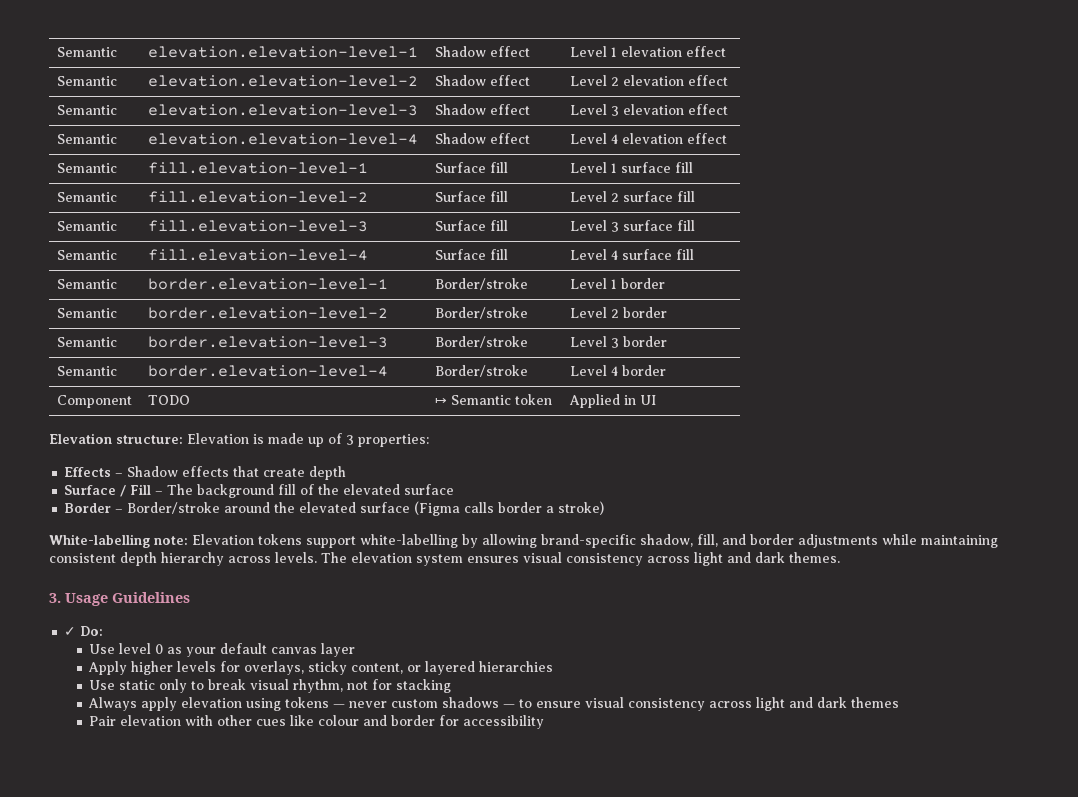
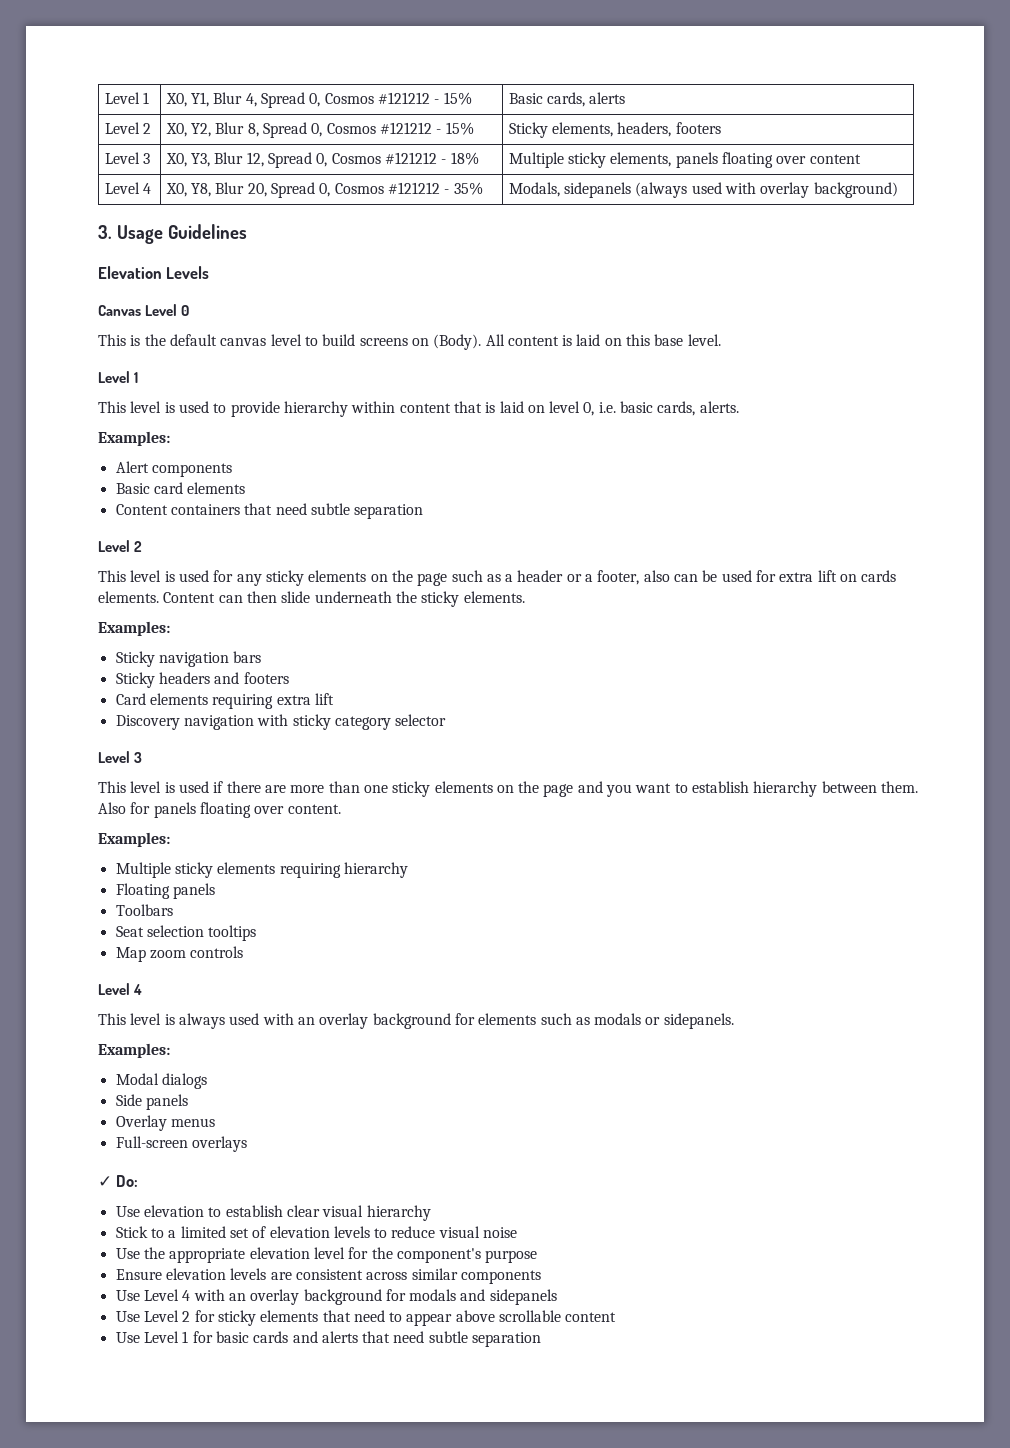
[56,47,117,57] [147,46,418,58] [434,46,530,57] [569,46,726,57] [56,76,117,86] [147,75,418,87] [434,75,530,86] [569,75,728,86] [56,105,117,115] [147,104,418,116] [434,104,530,115] [569,104,728,116] [56,134,117,144] [147,133,418,145] [434,133,530,144] [569,133,727,144] [56,163,117,173] [147,162,368,174] [434,162,508,173] [569,162,693,173] [56,192,117,202] [147,191,368,203] [434,191,508,202] [569,191,695,202] [56,221,117,231] [147,220,368,232] [434,220,508,231] [569,220,695,232] [56,250,117,260] [147,249,368,261] [434,249,508,260] [569,249,694,260] [56,279,117,289] [147,278,388,290] [434,278,528,290] [569,278,665,289] [56,308,117,318] [147,307,388,319] [434,307,528,319] [569,307,667,318] [56,337,117,347] [147,336,388,348] [434,336,528,348] [569,336,667,348] [56,366,117,376] [147,365,388,377] [434,365,528,377] [569,365,666,376] [56,395,132,408] [147,395,190,405] [434,394,552,405] [568,394,656,408] [49,433,429,447] [64,466,347,480] [64,484,455,498] [64,501,605,516] [49,534,998,548] [49,552,840,566] [49,592,190,606] [64,626,104,636] [89,643,356,657] [88,661,554,675] [89,679,452,693] [88,697,900,711] [89,715,545,729] Semantic | elevation.elevation-level-1 | Shadow effect | Level 1 elevation effect // Semantic | elevation.elevation-level-2 | Shadow effect | Level 2 elevation effect // Semantic | elevation.elevation-level-3 | Shadow effect | Level 3 elevation effect // Semantic | elevation.elevation-level-4 | Shadow effect | Level 4 elevation effect // Semantic | fill.elevation-level-1 | Surface fill | Level 1 surface fill // Semantic | fill.elevation-level-2 | Surface fill | Level 2 surface fill // Semantic | fill.elevation-level-3 | Surface fill | Level 3 surface fill // Semantic | fill.elevation-level-4 | Surface fill | Level 4 surface fill // Semantic | border.elevation-level-1 | Border/stroke | Level 1 border // Semantic | border.elevation-level-2 | Border/stroke | Level 2 border // Semantic | border.elevation-level-3 | Border/stroke | Level 3 border // Semantic | border.elevation-level-4 | Border/stroke | Level 4 border // Component | TODO | ↦ Semantic token | Applied in UI // Elevation structure: Elevation is made up of 3 properties: // Effects – Shadow effects that create depth // Surface / Fill – The background fill of the elevated surface // Border – Border/stroke around the elevated surface (Figma calls border a stroke) // White-labelling note: Elevation tokens support white-labelling by allowing brand-specific shadow, fill, and border adjustments while maintaining consistent depth hierarchy across levels. The elevation system ensures visual consistency across light and dark themes. // 3. Usage Guidelines // ✓ Do: // Use level 0 as your default canvas layer // Apply higher levels for overlays, sticky content, or layered hierarchies // Use static only to break visual rhythm, not for stacking // Always apply elevation using tokens — never custom shadows — to ensure visual consistency across light and dark themes // Pair elevation with other cues like colour and border for accessibility -> [104,92,150,104] [165,92,472,108] [508,92,626,107] [104,122,152,134] [165,122,474,138] [508,122,721,138] [104,152,151,164] [165,152,479,168] [508,152,861,168] [104,182,152,194] [165,182,483,198] [508,182,898,198] [98,224,247,244] [98,266,210,279] [98,304,190,316] [98,334,721,350] [98,371,139,383] [98,401,739,417] [98,431,170,446] [115,461,232,477] [115,482,246,494] [115,503,424,519] [98,540,143,552] [98,570,897,586] [98,591,525,607] [98,621,170,636] [115,651,262,667] [115,672,289,688] [115,693,334,709] [115,714,447,730] [98,751,143,763] [98,781,919,797] [98,802,341,818] [98,832,170,847] [115,862,408,878] [115,883,215,899] [115,904,173,916] [115,925,257,941] [115,946,244,962] [98,983,143,995] [98,1013,734,1029] [98,1043,170,1058] [115,1073,207,1089] [115,1094,188,1110] [115,1115,215,1131] [115,1136,247,1152] [98,1175,139,1187] [115,1205,431,1221] [115,1226,518,1238] [115,1247,538,1263] [115,1268,541,1284] [115,1289,557,1305] [115,1310,617,1326] [115,1331,542,1347] Level 1 | X0, Y1, Blur 4, Spread 0, Cosmos #121212 - 15% | Basic cards, alerts // Level 2 | X0, Y2, Blur 8, Spread 0, Cosmos #121212 - 15% | Sticky elements, headers, footers // Level 3 | X0, Y3, Blur 12, Spread 0, Cosmos #121212 - 18% | Multiple sticky elements, panels floating over content // Level 4 | X0, Y8, Blur 20, Spread 0, Cosmos #121212 - 35% | Modals, sidepanels (always used with overlay background) // 3. Usage Guidelines // Elevation Levels // Canvas Level 0 // This is the default canvas level to build screens on (Body). All content is laid on this base level. // Level 1 // This level is used to provide hierarchy within content that is laid on level 0, i.e. basic cards, alerts. // Examples: // Alert components // Basic card elements // Content containers that need subtle separation // Level 2 // This level is used for any sticky elements on the page such as a header or a footer, also can be used for extra lift on cards elements. Content can then slide underneath the sticky elements. // Examples: // Sticky navigation bars // Sticky headers and footers // Card elements requiring extra lift // Discovery navigation with sticky category selector // Level 3 // This level is used if there are more than one sticky elements on the page and you want to establish hierarchy between them. Also for panels floating over content. // Examples: // Multiple sticky elements requiring hierarchy // Floating panels // Toolbars // Seat selection tooltips // Map zoom controls // Level 4 // This level is always used with an overlay background for elements such as modals or sidepanels. // Examples: // Modal dialogs // Side panels // Overlay menus // Full-screen overlays // ✓ Do: // Use elevation to establish clear visual hierarchy // Stick to a limited set of elevation levels to reduce visual noise // Use the appropriate elevation level for the component's purpose // Ensure elevation levels are consistent across similar components // Use Level 4 with an overlay background for modals and sidepanels // Use Level 2 for sticky elements that need to appear above scrollable content // Use Level 1 for basic cards and alerts that need subtle separation

